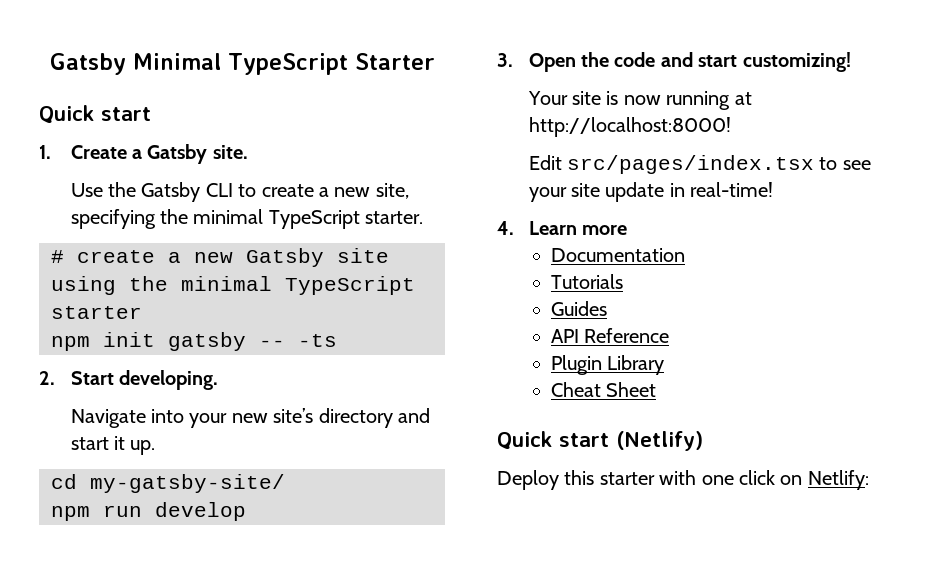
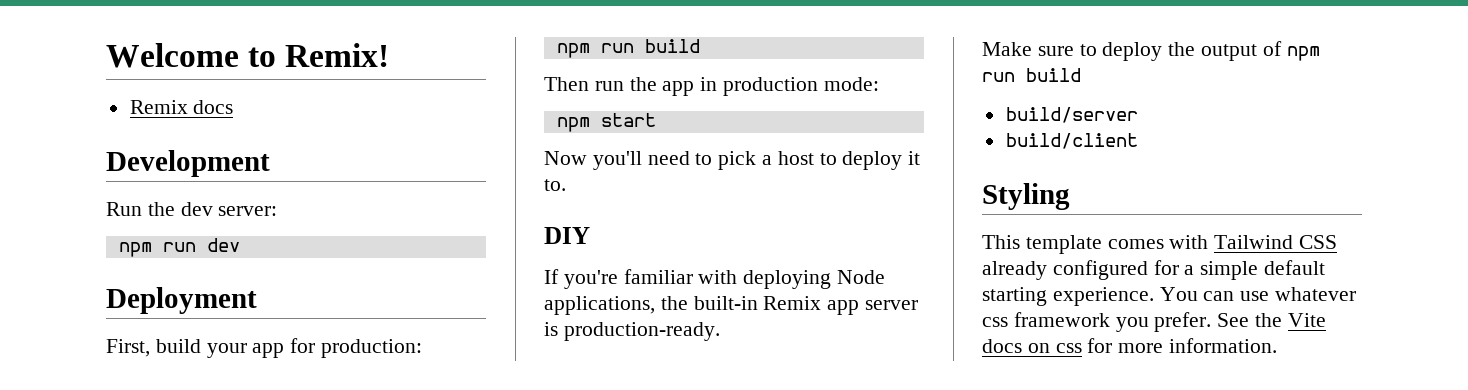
[49,53,435,75] [39,105,151,124] [39,144,248,164] [70,182,409,202] [70,209,424,229] [51,248,389,267] [51,276,415,295] [51,306,142,319] [51,332,337,351] [39,370,219,390] [70,408,431,428] [70,436,156,455] [51,474,285,493] [51,502,246,521] [497,52,851,72] [527,91,752,110] [528,117,731,137] [528,155,871,174] [528,182,774,202] [497,221,628,235] [550,248,685,262] [550,274,623,289] [550,301,607,316] [550,328,670,343] [550,355,665,375] [550,382,657,397] [497,431,703,451] [497,470,869,490] Gatsby Minimal TypeScript Starter // Quick start // 1. Create a Gatsby site. // Use the Gatsby CLI to create a new site, specifying the minimal TypeScript starter. // # create a new Gatsby site using the minimal TypeScript starter // npm init gatsby -- -ts // 2. Start developing. // Navigate into your new site’s directory and start it up. // cd my-gatsby-site/ // npm run develop // 3. Open the code and start customizing! // Your site is now running at http://localhost:8000! // Edit src/pages/index.tsx to see your site update in real-time! // 4. Learn more // Documentation // Tutorials // Guides // API Reference // Plugin Library // Cheat Sheet // Quick start (Netlify) // Deploy this starter with one click on Netlify: -> [106,43,390,68] [129,100,234,114] [106,150,270,177] [106,202,278,216] [118,238,240,257] [106,287,257,314] [106,338,423,358] [556,39,700,58] [544,77,879,96] [556,113,656,132] [544,151,921,170] [544,179,566,191] [544,227,590,244] [544,269,886,289] [544,296,919,315] [544,322,720,341] [982,41,1320,61] [982,68,1081,82] [1005,107,1138,123] [1005,133,1138,149] [982,183,1070,210] [982,235,1338,254] [982,260,1326,280] [982,287,1357,306] [982,312,1326,332] [982,338,1278,353] Welcome to Remix! // Remix docs // Development // Run the dev server: // npm run dev // Deployment // First, build your app for production: // npm run build // Then run the app in production mode: // npm start // Now you'll need to pick a host to deploy it to. // DIY // If you're familiar with deploying Node applications, the built-in Remix app server is production-ready. // Make sure to deploy the output of npm run build // build/server // build/client // Styling // This template comes with Tailwind CSS already configured for a simple default starting experience. You can use whatever css framework you prefer. See the Vite docs on css for more information.

